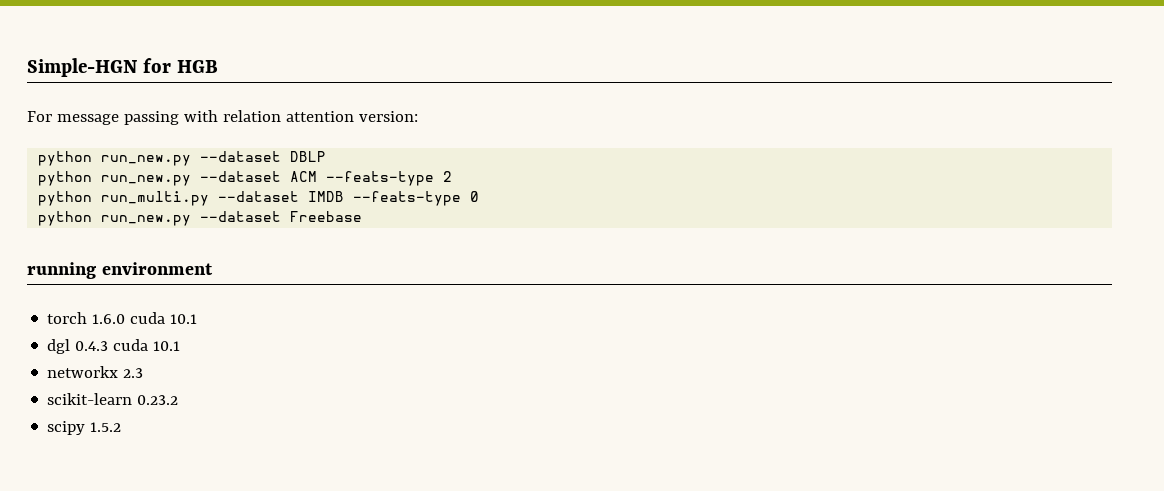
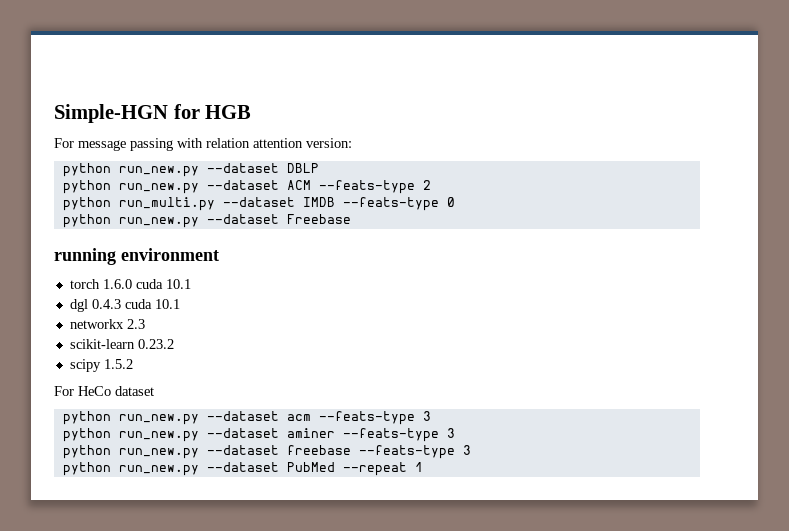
(122, 427) none -> [54,386,154,396] [62,411,431,425] [62,428,455,442] [62,445,471,459] [62,462,423,476] // For HeCo dataset // python run_new.py --dataset acm --feats-type 3 // python run_new.py --dataset aminer --feats-type 3 // python run_new.py --dataset freebase --feats-type 3 // python run_new.py --dataset PubMed --repeat 1

